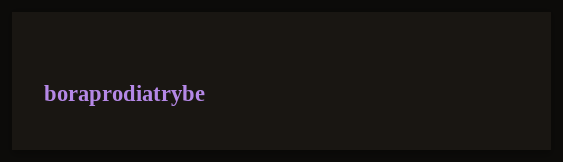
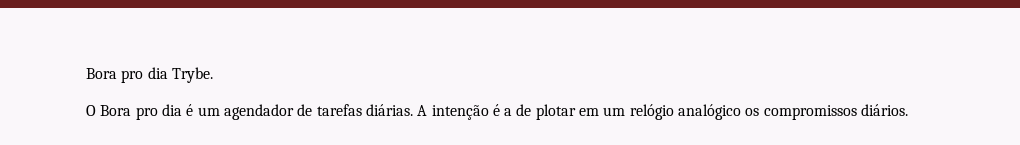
[44,85,205,106] boraprodiatrybe -> [86,67,213,83] [86,104,909,120] Bora pro dia Trybe. // O Bora pro dia é um agendador de tarefas diárias. A intenção é a de plotar em um relógio analógico os compromissos diários.

